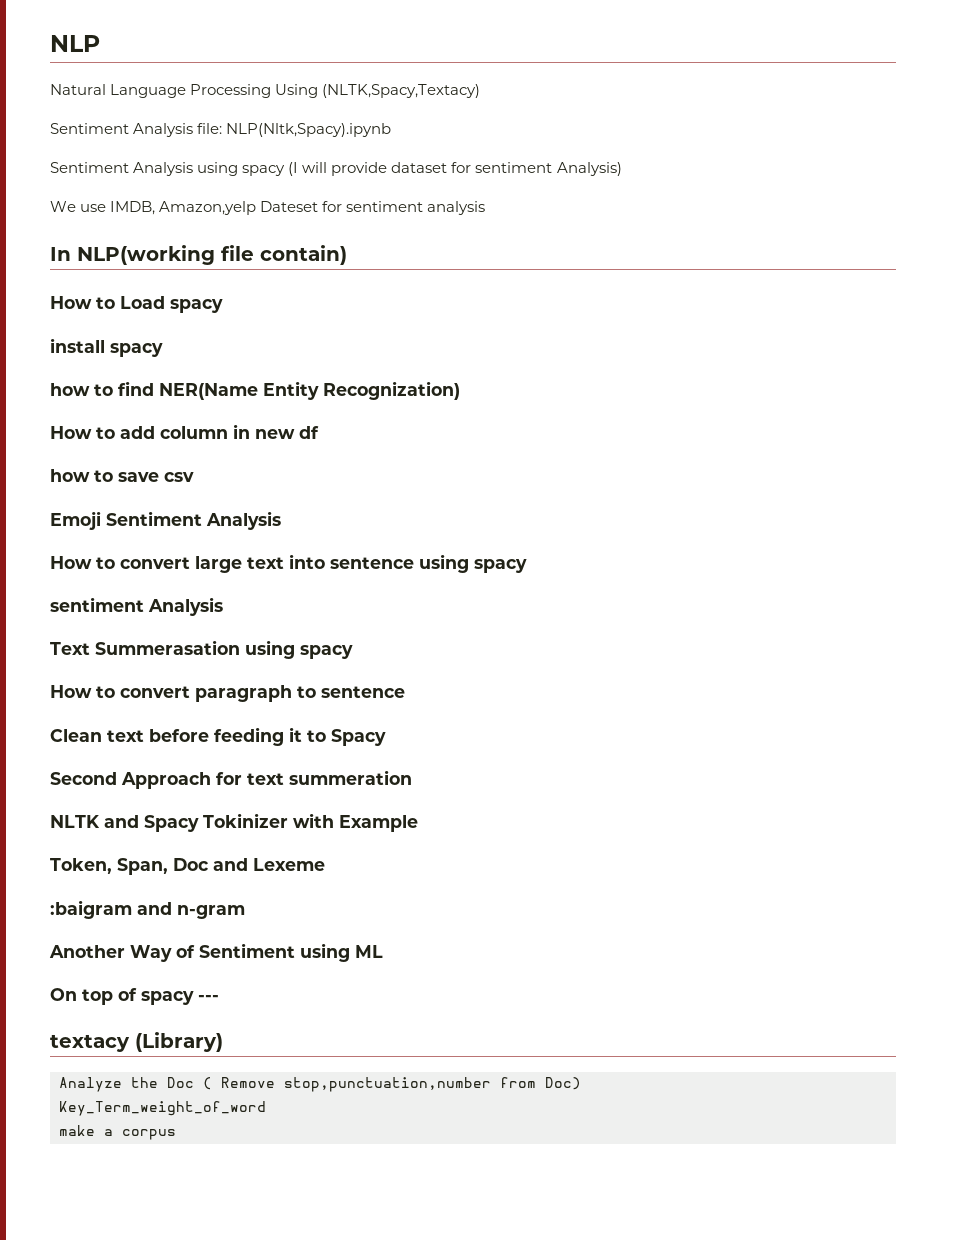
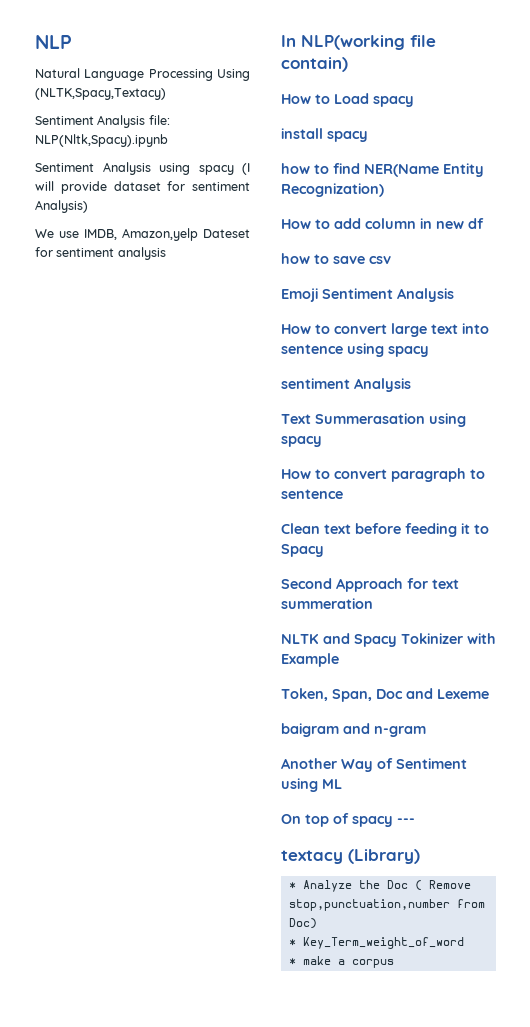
[50,900,132,919] :baigram -> [281,723,339,737] baigram
(223, 1042) none -> [288,882,296,889] *
(581, 1083) none -> [288,939,296,946] *
(266, 1108) none -> [288,958,296,965] *

